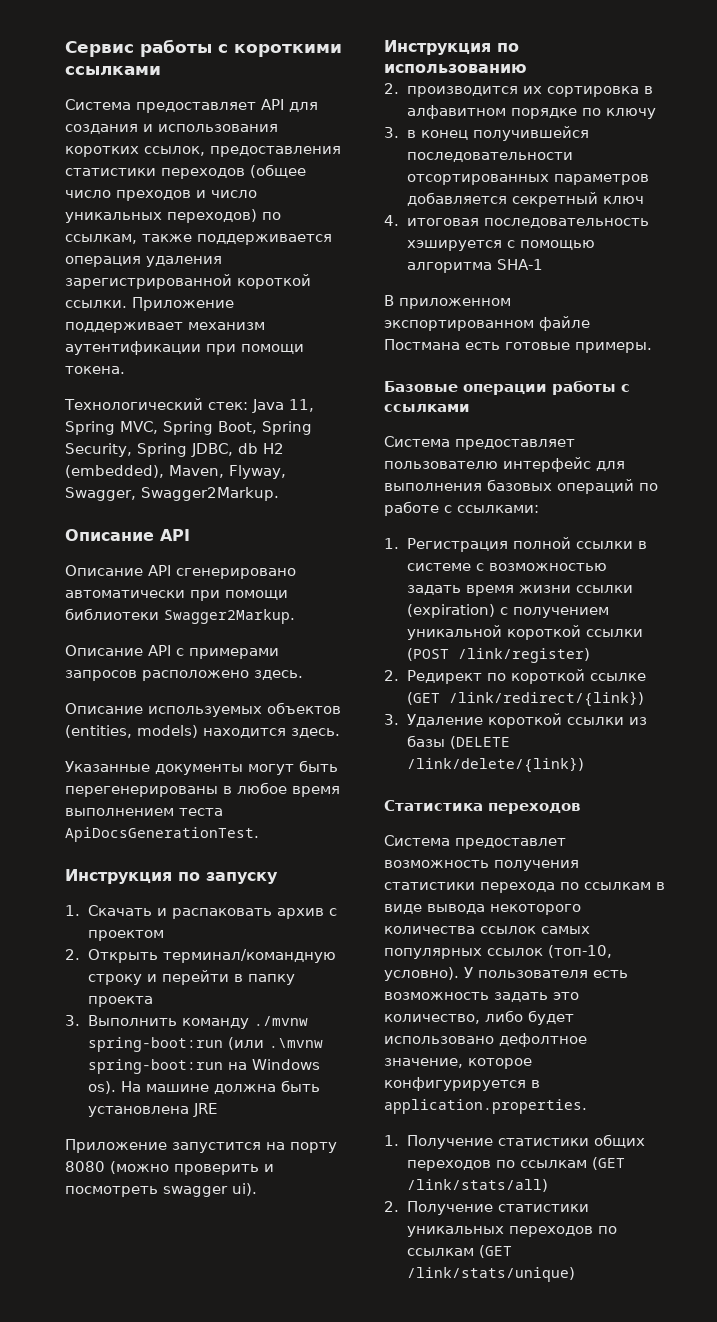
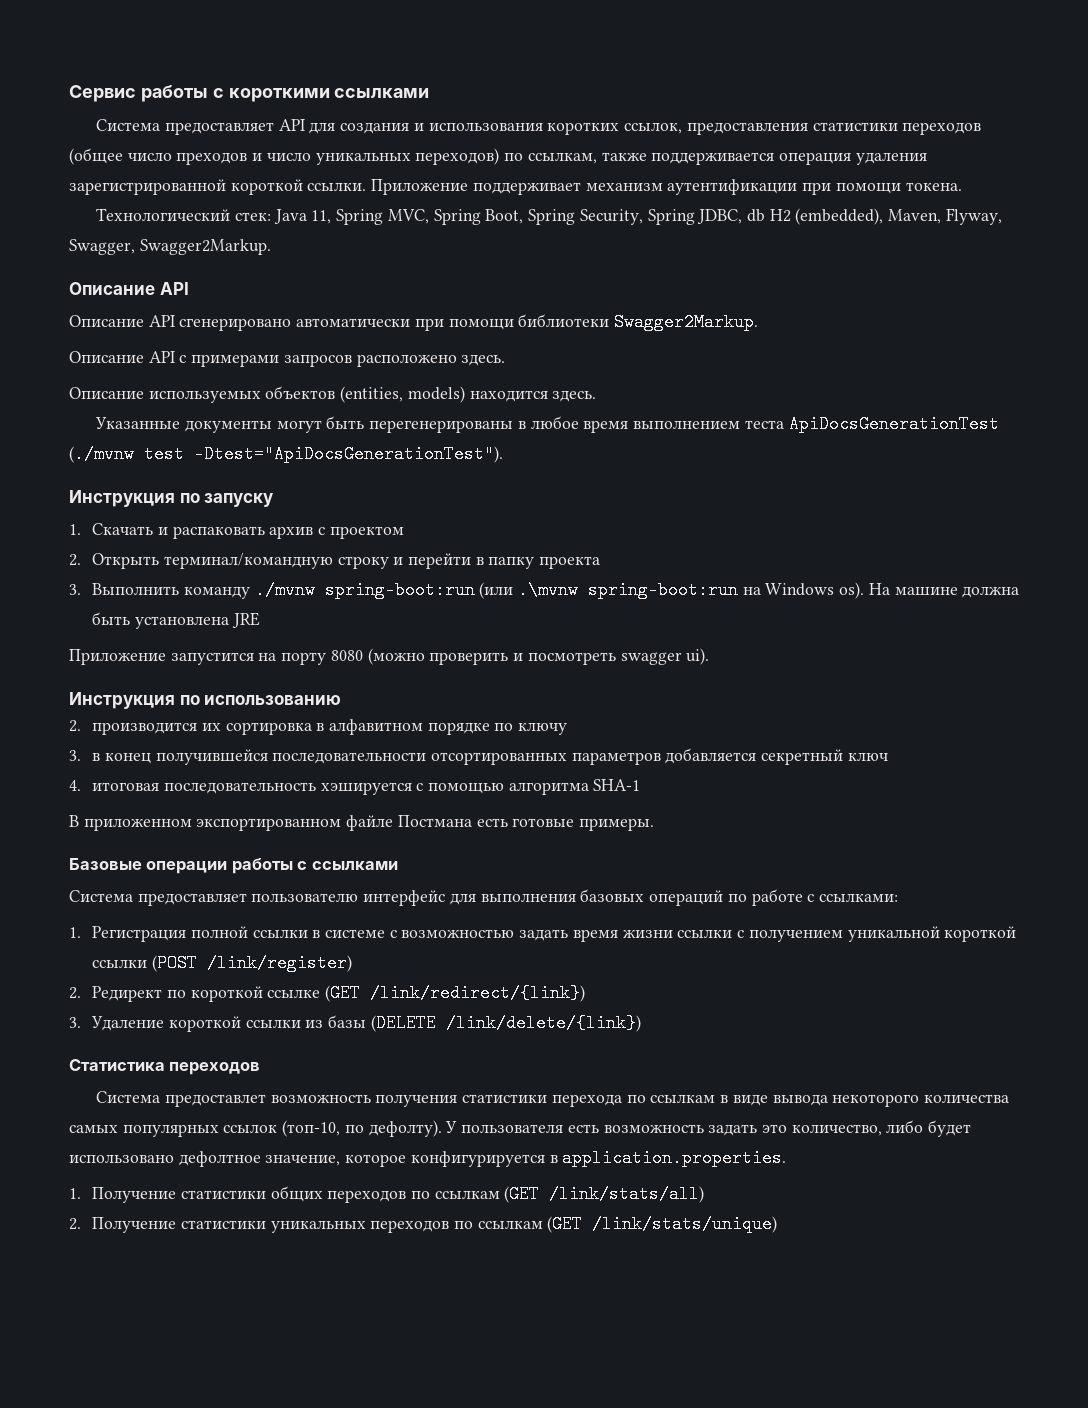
[65,827,259,842] ApiDocsGenerationTest. -> [788,415,999,433] [69,445,503,463] ApiDocsGenerationTest (./mvnw test -Dtest="ApiDocsGenerationTest").
[407,604,496,618] (expiration) -> (733, 933) none
[480,926,536,934] ссылок -> (1010, 1098) none
[384,967,459,981] условно). -> [344,1120,442,1137] по дефолту).

